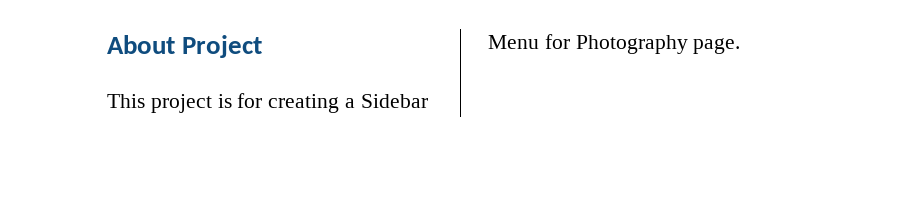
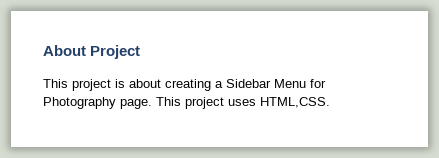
[237,93,263,108] for -> [129,79,161,88] about
(741, 46) none -> [156,97,330,109] This project uses HTML,CSS.

